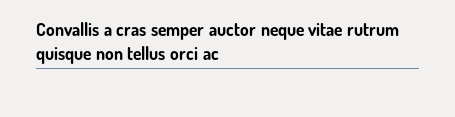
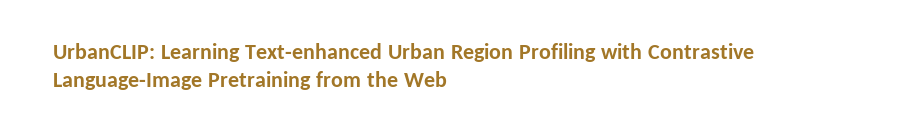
[36,22,400,40] [36,46,219,64] Convallis a cras semper auctor neque vitae rutrum quisque non tellus orci ac -> [53,43,754,62] [53,71,447,90] UrbanCLIP: Learning Text-enhanced Urban Region Profiling with Contrastive Language-Image Pretraining from the Web

